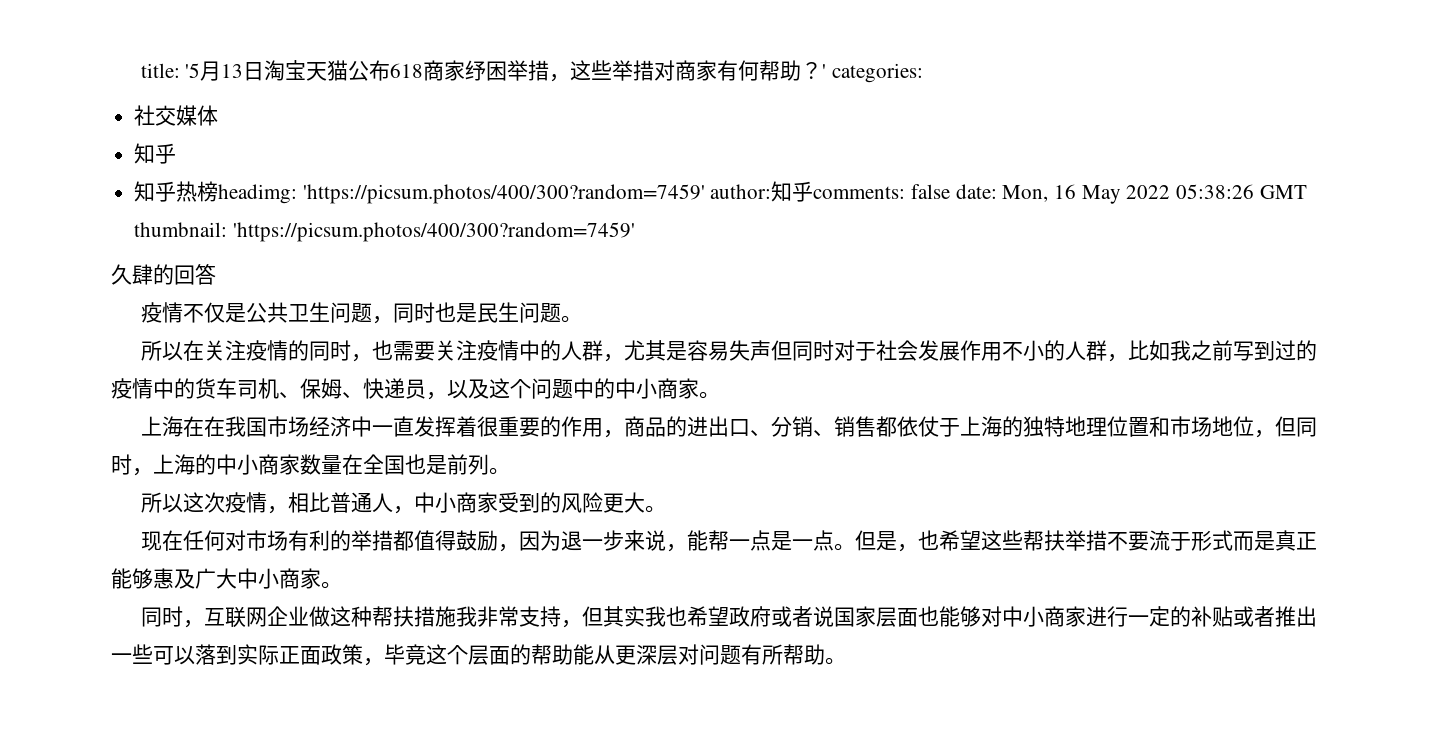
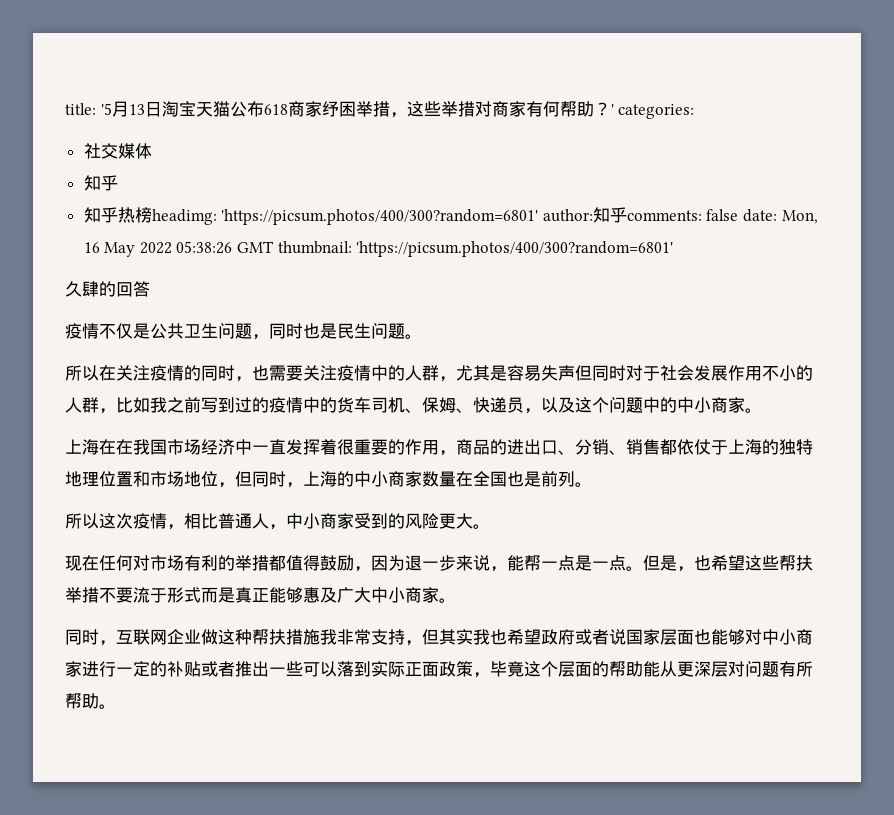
[302,184,705,204] 'https://picsum.photos/400/300?random=7459' -> [221,209,539,225] 'https://picsum.photos/400/300?random=6801'
[232,222,635,242] 'https://picsum.photos/400/300?random=7459' -> [356,241,674,257] 'https://picsum.photos/400/300?random=6801'

